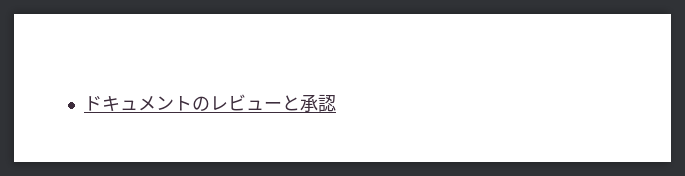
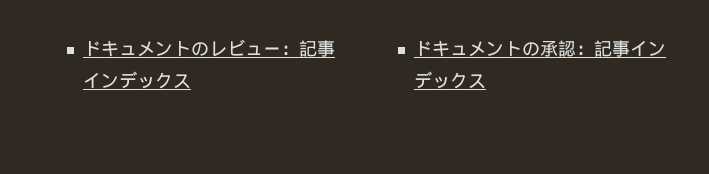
[281,94,336,112] と承認 -> [280,40,335,57] [82,71,191,89] [413,40,666,57] [413,71,486,89] ：記事インデックス // ドキュメントの承認：記事インデックス

